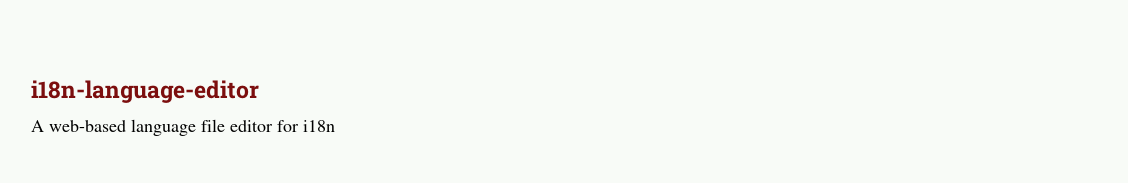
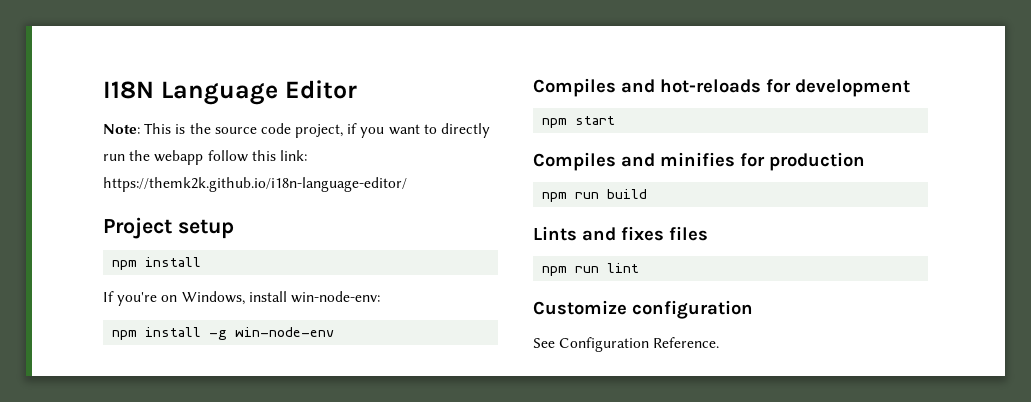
[31,80,259,103] [31,119,335,136] i18n-language-editor // A web-based language file editor for i18n -> [103,80,357,105] [103,123,491,138] [103,150,307,165] [103,177,407,192] [103,217,234,239] [112,257,202,270] [103,291,380,306] [112,327,335,340] [533,78,910,97] [542,116,616,128] [533,152,865,171] [542,189,648,202] [533,226,708,241] [542,263,640,276] [533,300,753,319] [533,337,720,352] I18N Language Editor // Note: This is the source code project, if you want to directly run the webapp follow this link: https://themk2k.github.io/i18n-language-editor/ // Project setup // npm install // If you're on Windows, install win-node-env: // npm install -g win-node-env // Compiles and hot-reloads for development // npm start // Compiles and minifies for production // npm run build // Lints and fixes files // npm run lint // Customize configuration // See Configuration Reference.

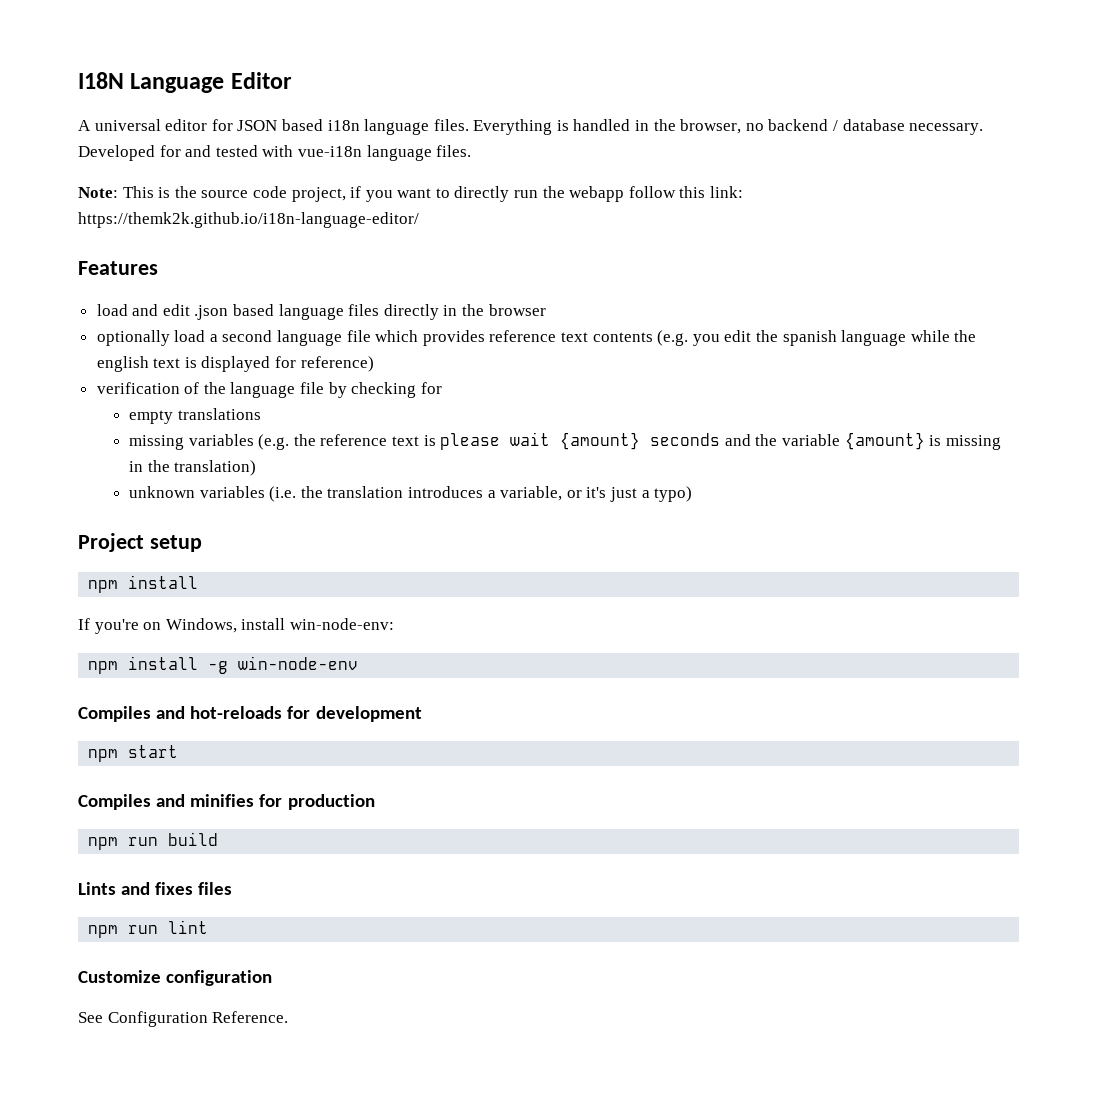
(357, 89) none -> [78,119,984,135] [78,145,472,161] // A universal editor for JSON based i18n language files. Everything is handled in the browser, no backend / database necessary. Developed for and tested with vue-i18n language files.
(407, 184) none -> [78,261,158,275] [96,304,546,320] [96,330,977,346] [96,356,374,372] [96,382,442,398] [129,408,261,424] [129,432,1001,450] [129,460,257,476] [129,486,693,502] // Features // load and edit .json based language files directly in the browser // optionally load a second language file which provides reference text contents (e.g. you edit the spanish language while the english text is displayed for reference) // verification of the language file by checking for // empty translations // missing variables (e.g. the reference text is please wait {amount} seconds and the variable {amount} is missing in the translation) // unknown variables (i.e. the translation introduces a variable, or it's just a typo)

